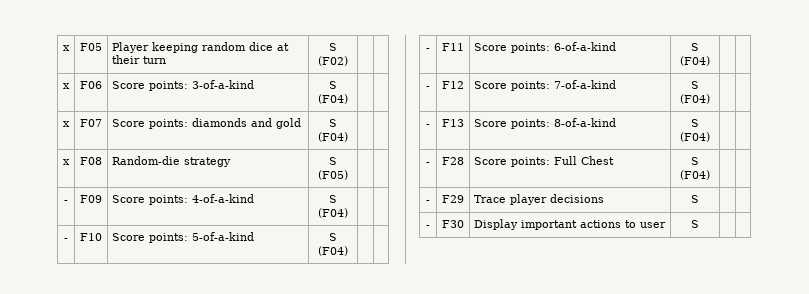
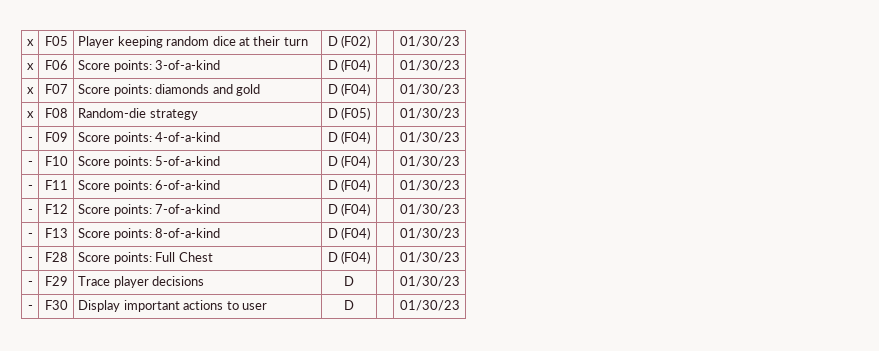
[329,43,337,51] S -> [327,36,338,46] D
(348, 61) none -> [399,36,460,47] 01/30/23
[329,81,337,89] [318,94,348,104] S (F04) | | -> [327,59,371,72] [399,60,460,71] D (F04) | | 01/30/23
[329,119,337,127] [318,132,348,142] S (F04) | | -> [327,83,371,96] [399,84,460,95] D (F04) | | 01/30/23
[329,157,337,165] S -> [327,108,338,118] D
(348, 175) none -> [399,108,460,119] 01/30/23
[329,195,337,203] [318,208,348,218] S (F04) | | -> [327,131,371,144] [399,132,460,143] D (F04) | | 01/30/23
[329,233,337,241] [318,246,348,256] S (F04) | | -> [327,155,371,168] [399,156,460,167] D (F04) | | 01/30/23
[691,43,699,51] [680,56,710,66] S (F04) | | -> [327,179,371,192] [399,180,460,191] D (F04) | | 01/30/23
[691,81,699,89] [680,94,710,104] S (F04) | | -> [327,203,371,216] [399,204,460,215] D (F04) | | 01/30/23
[691,119,699,127] [680,132,710,142] S (F04) | | -> [327,227,371,240] [399,228,460,239] D (F04) | | 01/30/23
[691,157,699,165] [680,170,710,180] S (F04) | | -> [327,251,371,264] [399,252,460,263] D (F04) | | 01/30/23
[691,195,699,203] S | | -> [344,276,354,286] [399,276,460,287] D | | 01/30/23
[691,220,699,228] S | | -> [344,300,354,310] [399,300,460,311] D | | 01/30/23

